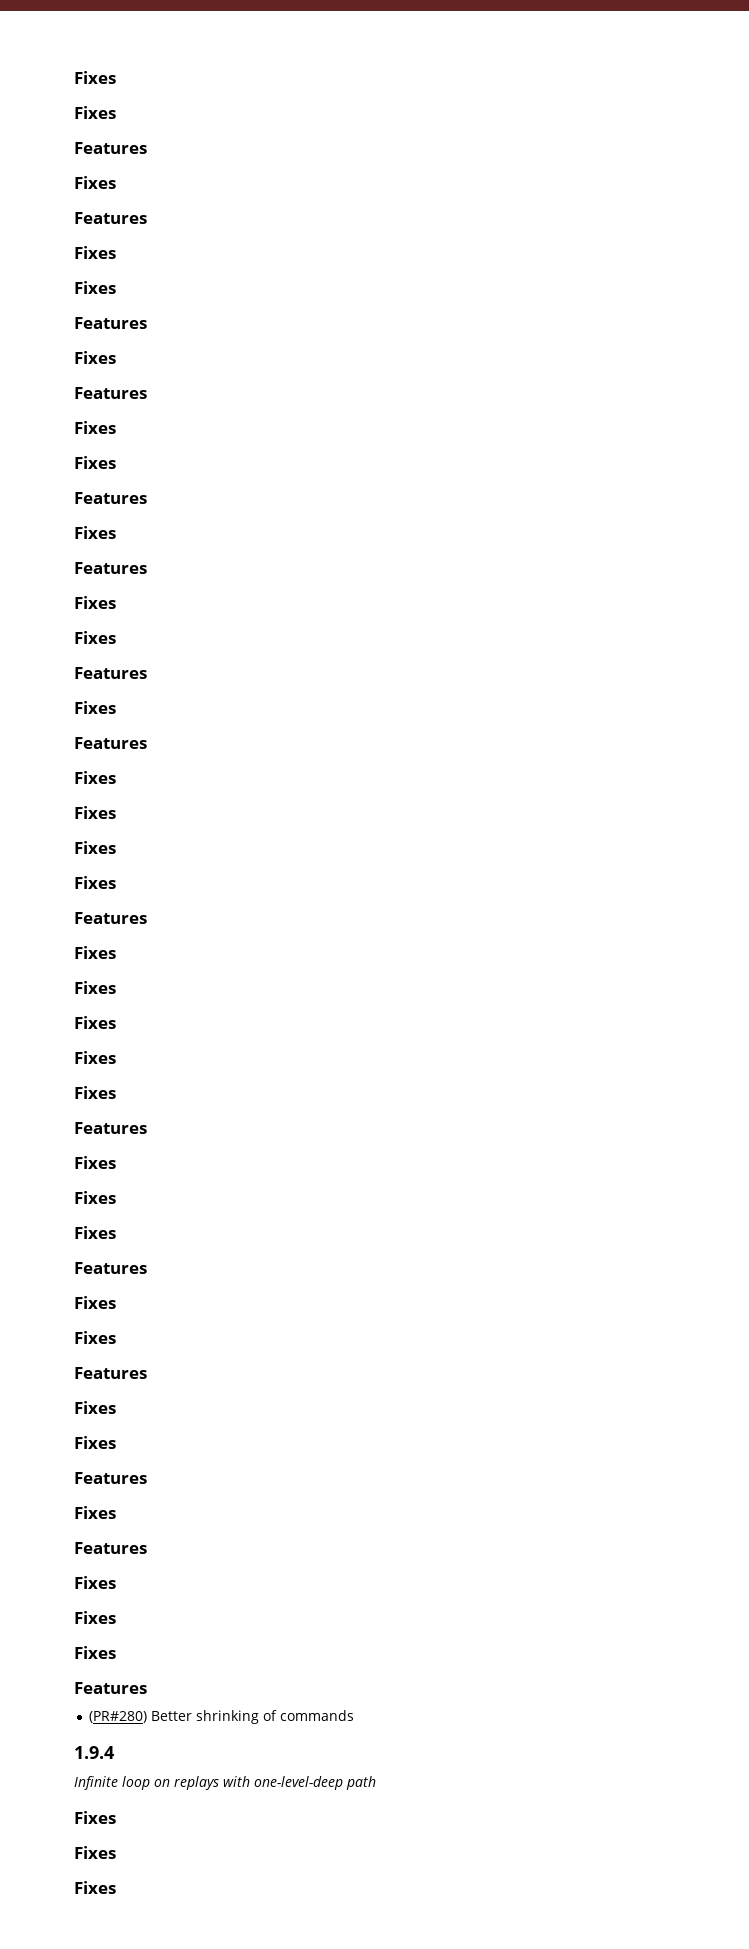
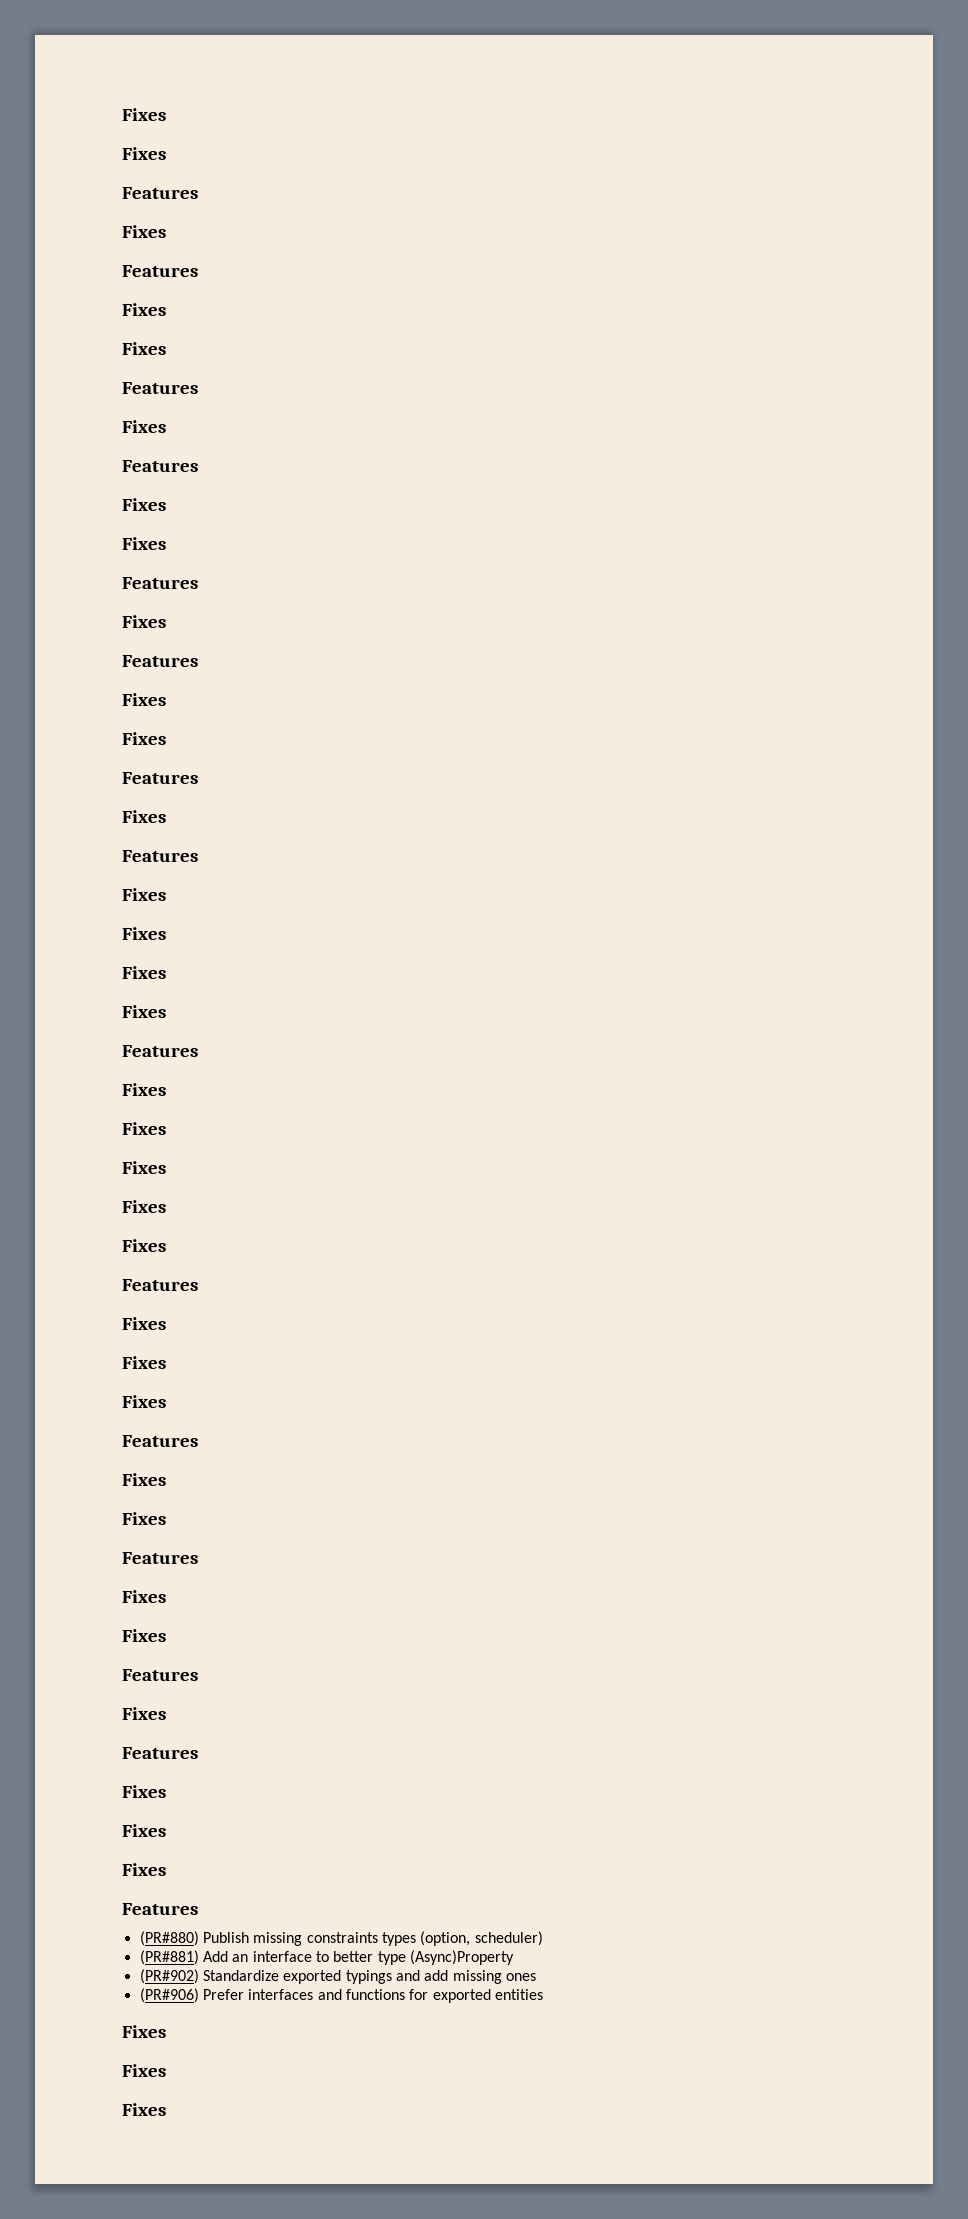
[89,1710,355,1724] [74,1746,114,1759] [74,1776,376,1790] (PR#280) Better shrinking of commands // 1.9.4 // Infinite loop on replays with one-level-deep path -> [139,1931,543,1946] [139,1950,514,1965] [139,1969,536,1984] [139,1988,543,2003] (PR#880) Publish missing constraints types (option, scheduler) // (PR#881) Add an interface to better type (Async)Property // (PR#902) Standardize exported typings and add missing ones // (PR#906) Prefer interfaces and functions for exported entities

